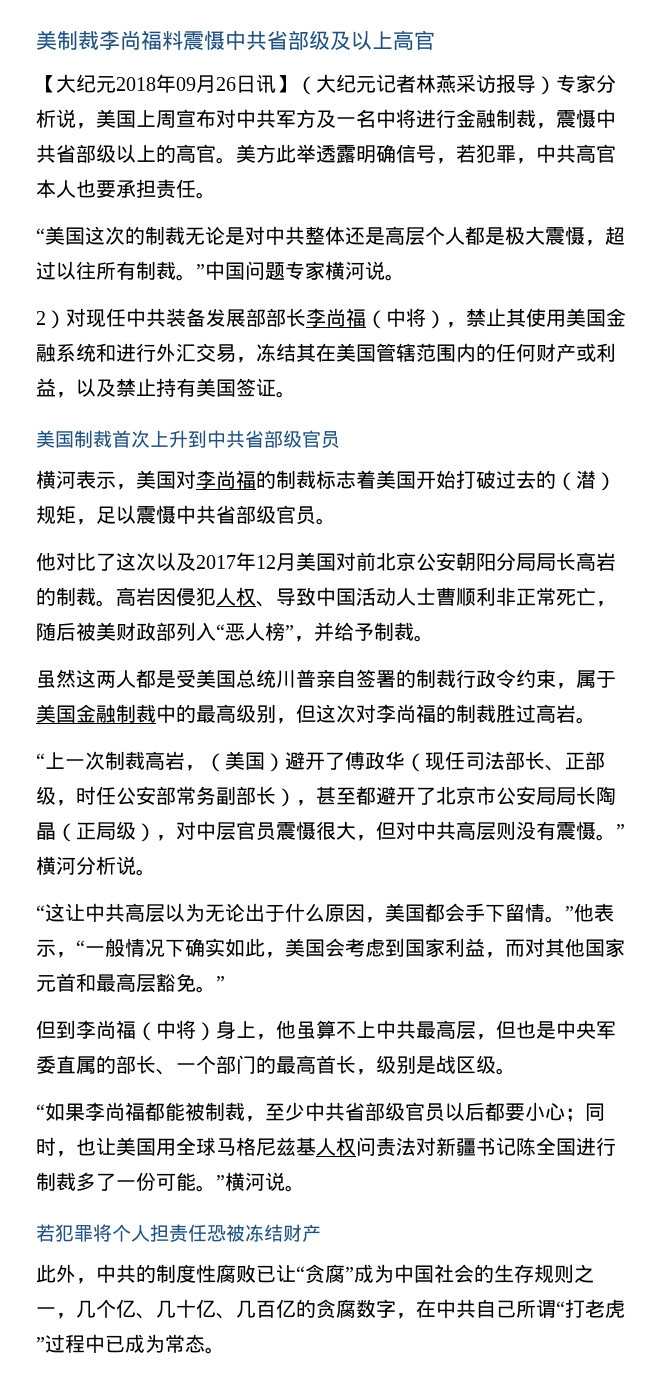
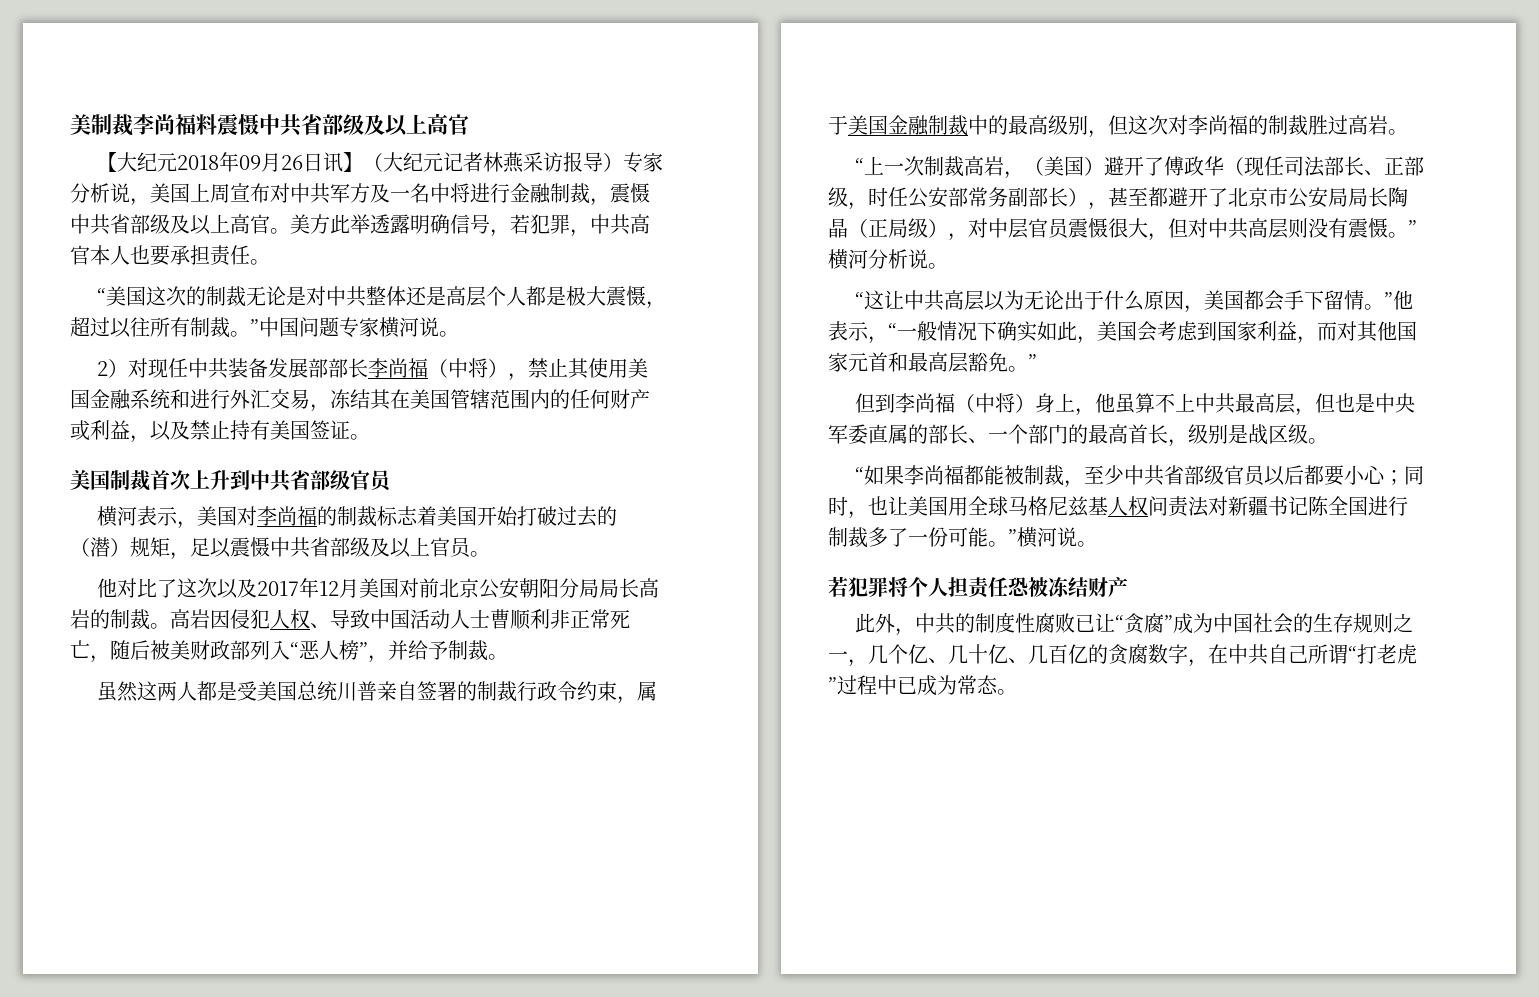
[116,144,176,163] 以上的 -> [170,214,230,235] 及以上
(276, 514) none -> [370,537,430,558] 及以上

